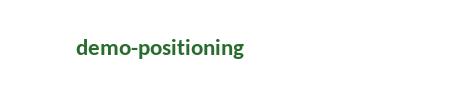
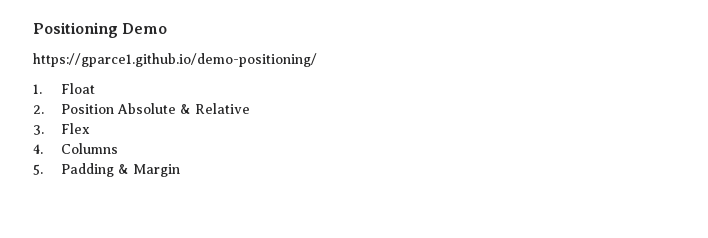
[76,39,244,59] demo-positioning -> [33,22,168,38] [33,53,317,67] [33,83,95,94] [33,103,250,114] [33,123,90,135] [33,143,118,154] [33,163,180,177] Positioning Demo // https://gparce1.github.io/demo-positioning/ // 1. Float // 2. Position Absolute & Relative // 3. Flex // 4. Columns // 5. Padding & Margin

